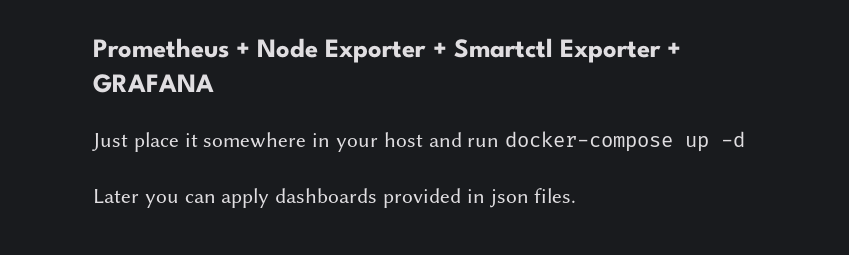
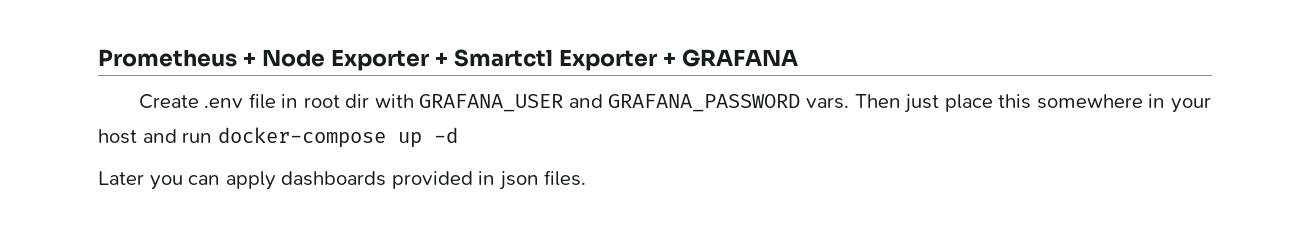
[92,132,198,152] Just place it -> [138,93,1032,113] Create .env file in root dir with GRAFANA_USER and GRAFANA_PASSWORD vars. Then just place this

